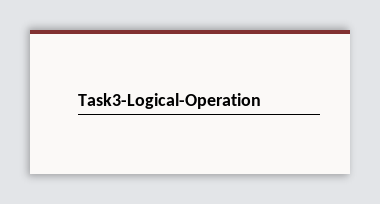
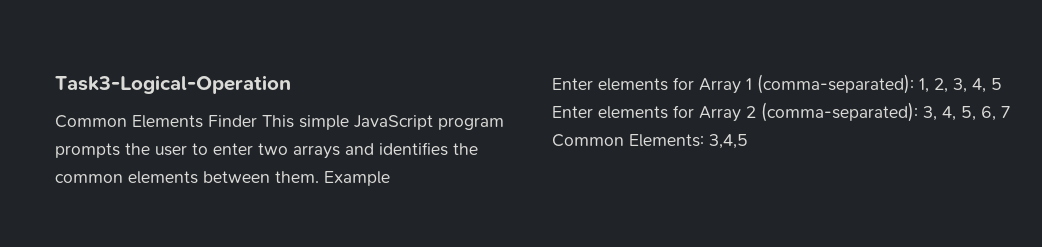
(261, 101) none -> [55,115,504,130] [55,142,478,159] [55,171,390,186] [552,74,1002,94] [552,102,1010,122] [552,134,748,149] // Common Elements Finder This simple JavaScript program prompts the user to enter two arrays and identifies the common elements between them. Example // Enter elements for Array 1 (comma-separated): 1, 2, 3, 4, 5 Enter elements for Array 2 (comma-separated): 3, 4, 5, 6, 7 Common Elements: 3,4,5

